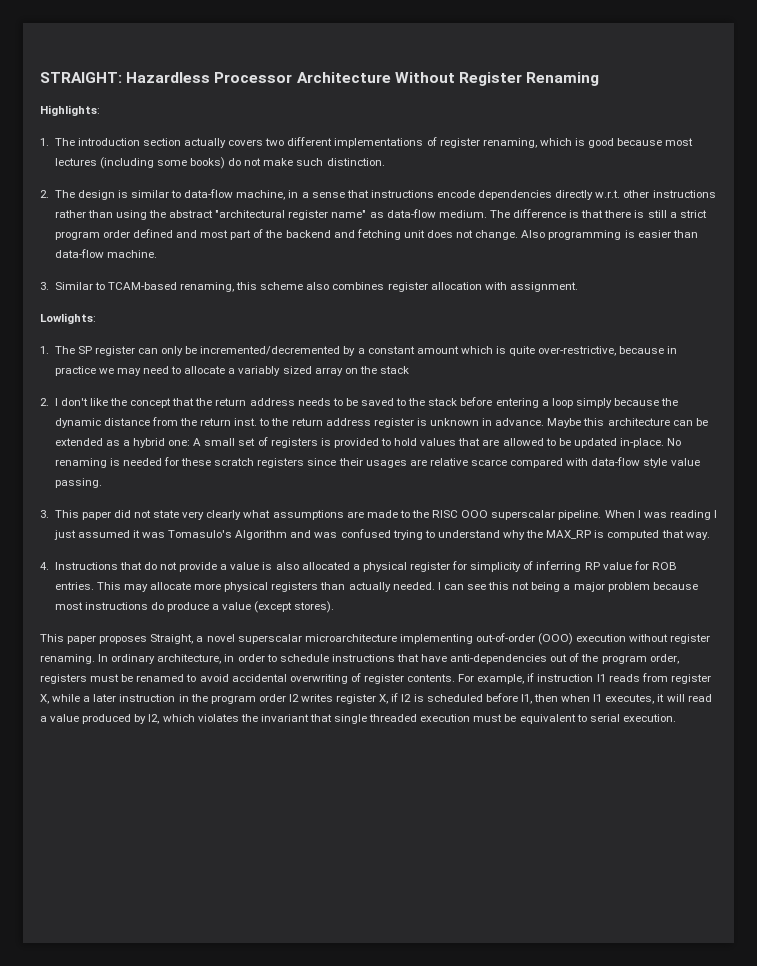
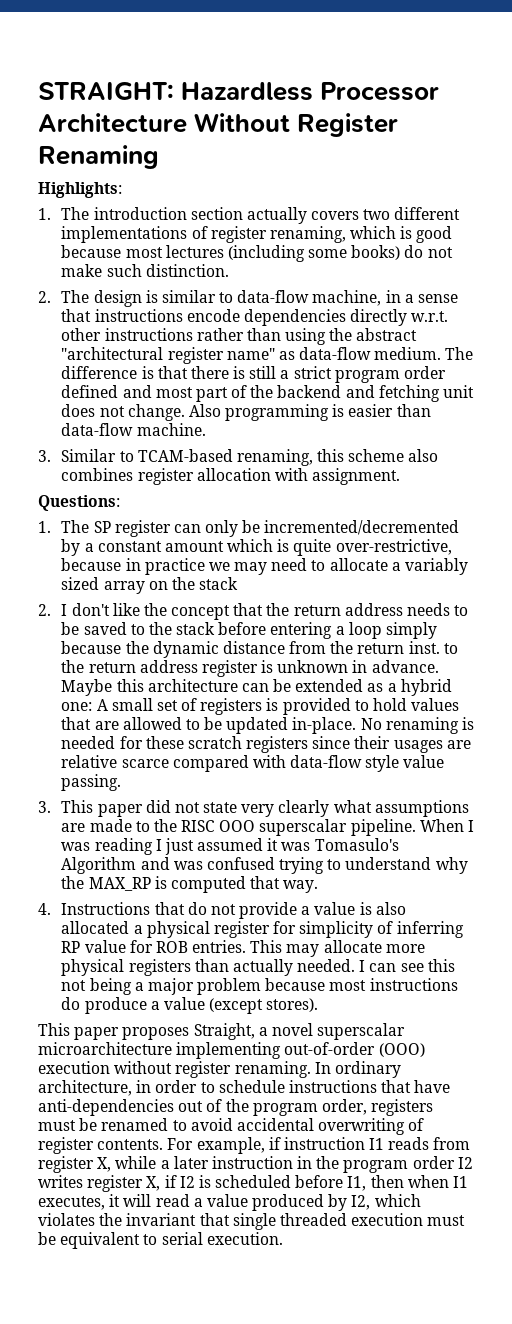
[40,313,96,324] Lowlights: -> [38,495,120,511] Questions:

